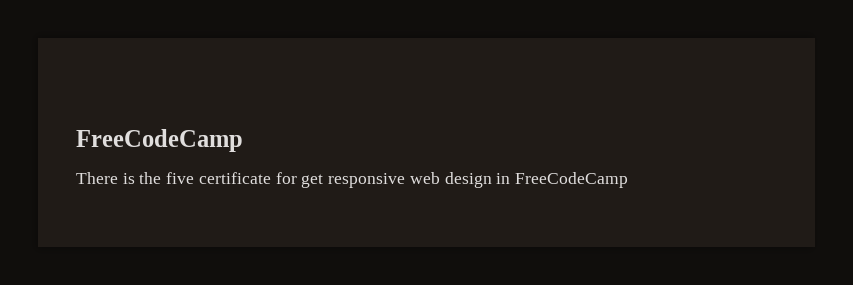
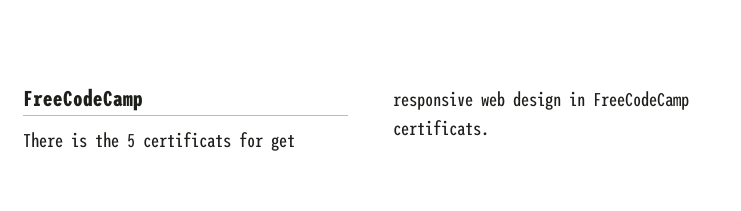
[166,172,271,184] five certificate -> [127,132,231,148] 5 certificats
(628, 180) none -> [393,120,489,136] certificats.

